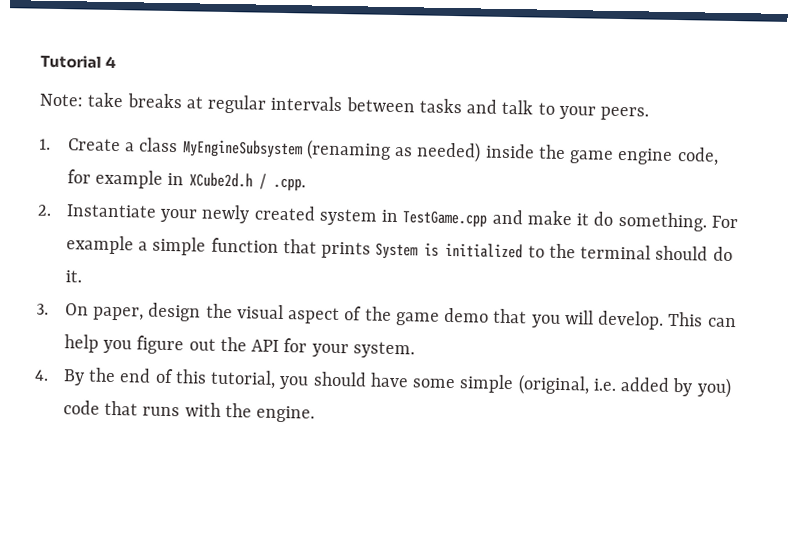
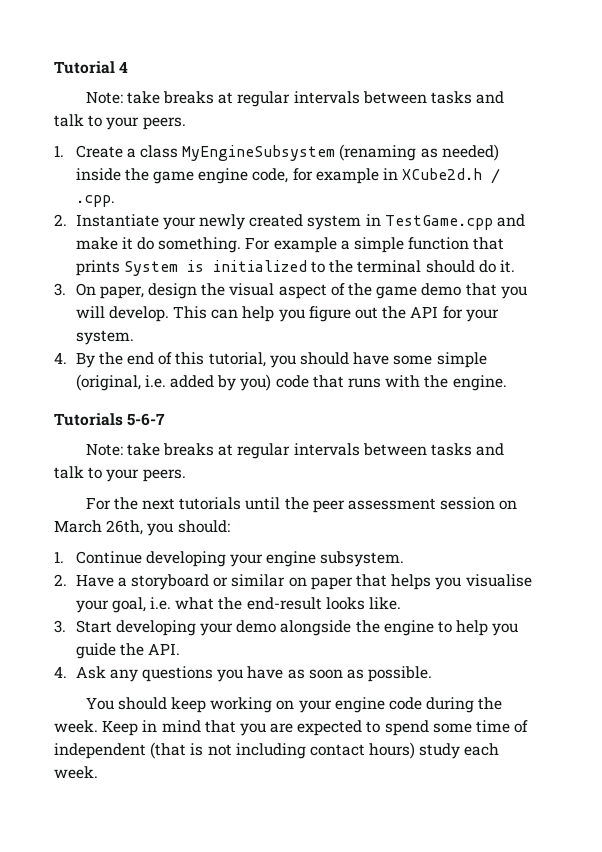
(316, 414) none -> [54,413,166,426] [85,443,505,459] [54,466,186,482] [85,497,518,513] [54,520,230,536] [54,551,405,567] [54,574,532,590] [75,597,402,613] [54,620,519,636] [75,643,181,659] [54,666,433,682] [85,697,503,713] [54,720,529,736] [54,742,500,759] [54,766,98,779] // Tutorials 5-6-7 // Note: take breaks at regular intervals between tasks and talk to your peers. // For the next tutorials until the peer assessment session on March 26th, you should: // 1. Continue developing your engine subsystem. // 2. Have a storyboard or similar on paper that helps you visualise your goal, i.e. what the end-result looks like. // 3. Start developing your demo alongside the engine to help you guide the API. // 4. Ask any questions you have as soon as possible. // You should keep working on your engine code during the week. Keep in mind that you are expected to spend some time of independent (that is not including contact hours) study each week.

